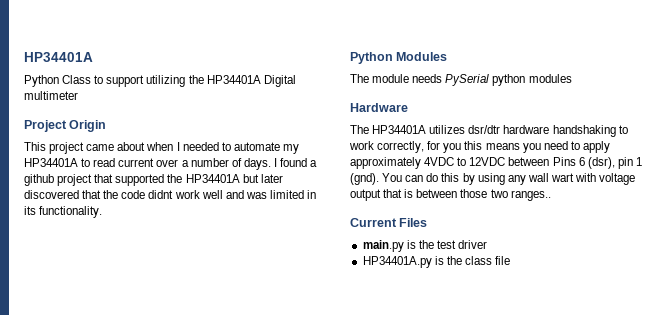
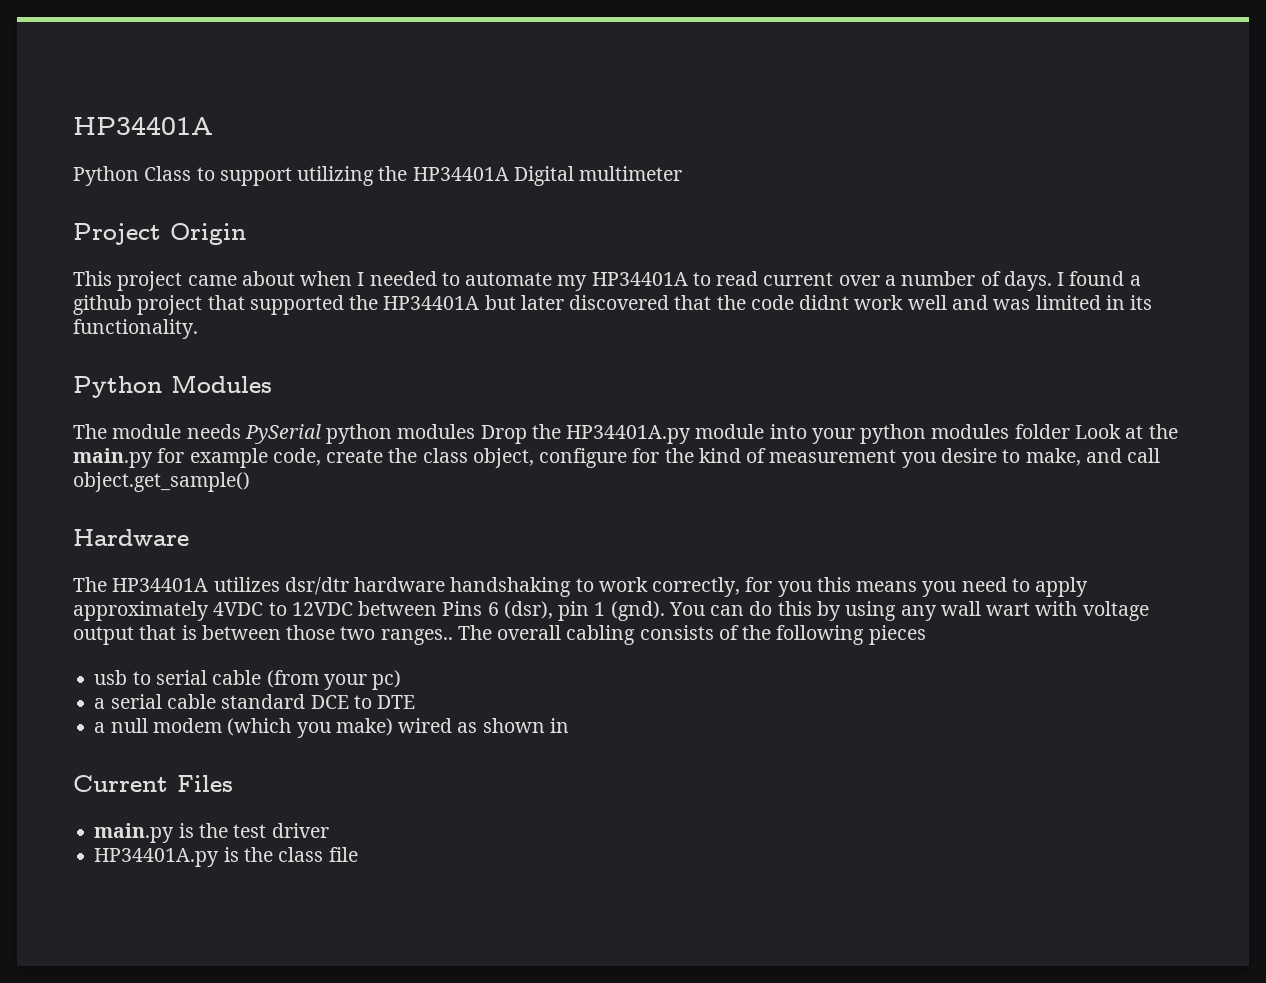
(572, 78) none -> [480,424,1178,444] [73,448,1161,468] [73,472,250,492] Drop the HP34401A.py module into your python modules folder Look at the main.py for example code, create the class object, configure for the kind of measurement you desire to make, and call object.get_sample()
(551, 195) none -> [457,625,926,645] [94,670,402,690] [94,694,416,709] [94,718,569,738] The overall cabling consists of the following pieces // usb to serial cable (from your pc) // a serial cable standard DCE to DTE // a null modem (which you make) wired as shown in

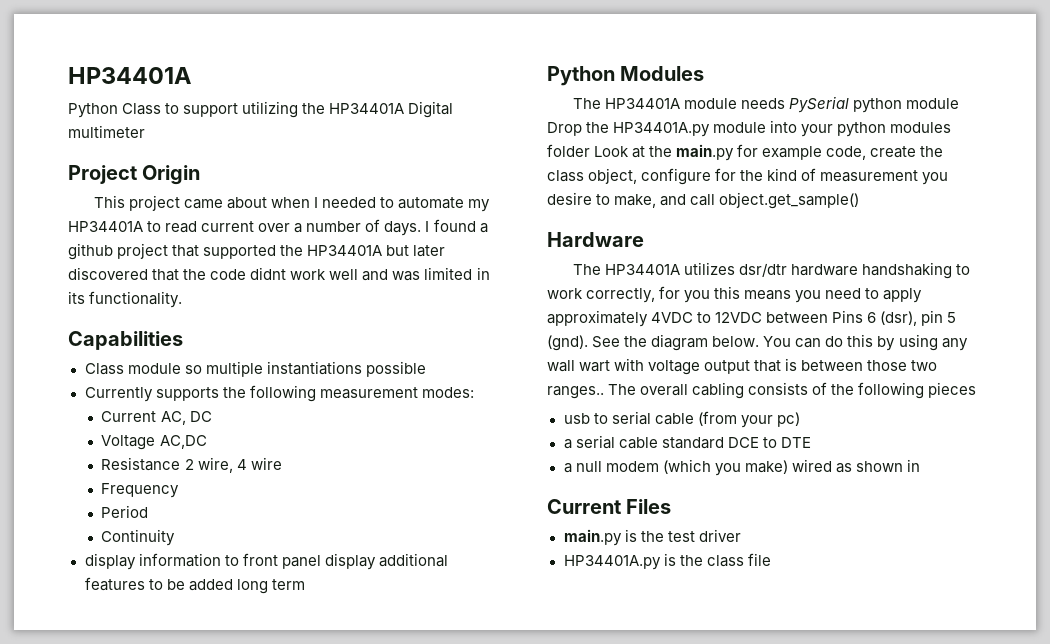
(198, 329) none -> [68,331,183,350] [84,361,426,377] [84,385,474,402] [101,411,212,425] [101,435,207,450] [101,457,282,473] [101,483,180,498] [101,505,149,518] [101,529,176,546] [84,553,448,570] [84,577,305,594] // Capabilities // Class module so multiple instantiations possible // Currently supports the following measurement modes: // Current AC, DC // Voltage AC,DC // Resistance 2 wire, 4 wire // Frequency // Period // Continuity // display information to front panel display additional features to be added long term
(107, 431) none -> [604,98,680,109] HP34401A
[397,424,476,439] modules -> [905,98,959,109] module
[594,601,665,621] 1 (gnd). -> [947,312,957,323] [547,334,760,351] 5 (gnd). See the diagram below.

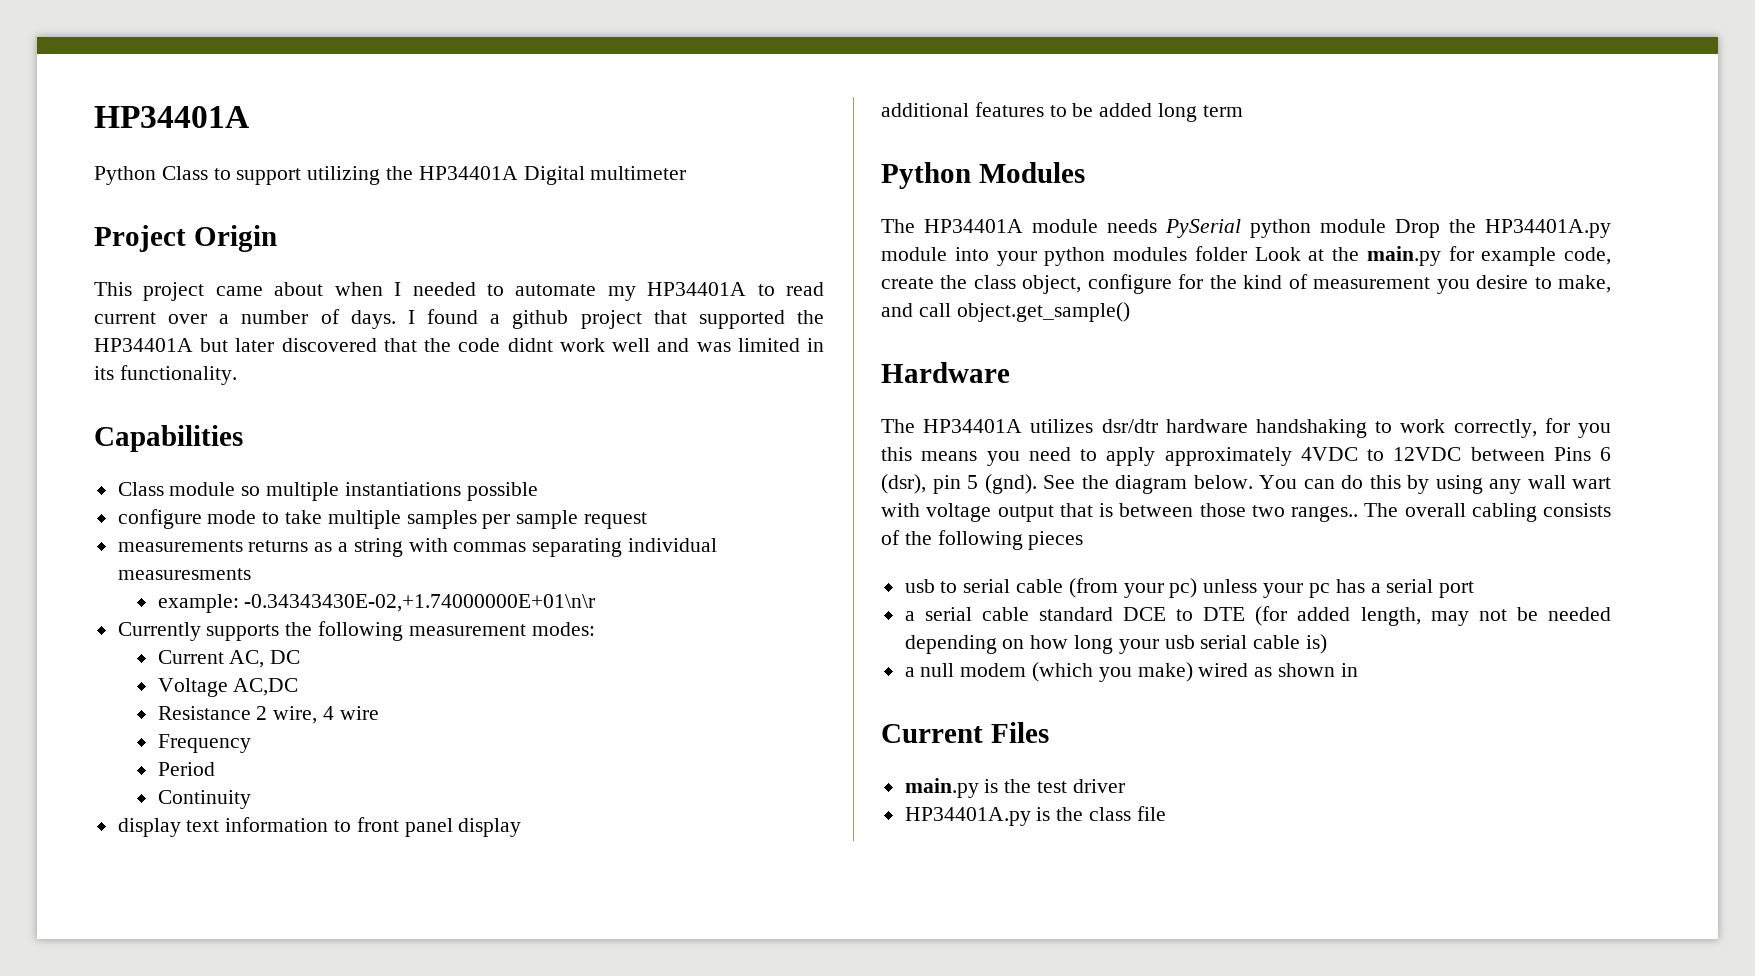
(426, 369) none -> [117,509,648,529] [117,538,718,557] [117,568,251,580] [157,594,596,613] // configure mode to take multiple samples per sample request // measurements returns as a string with commas separating individual measuresments // example: -0.34343430E-02,+1.74000000E+01\n\r
(136, 561) none -> [186,820,220,832] text
(376, 561) none -> (522, 827) //
(800, 419) none -> [1203,579,1475,598] unless your pc has a serial port
(811, 442) none -> [1255,606,1611,626] [904,634,1328,654] (for added length, may not be needed depending on how long your usb serial cable is)

